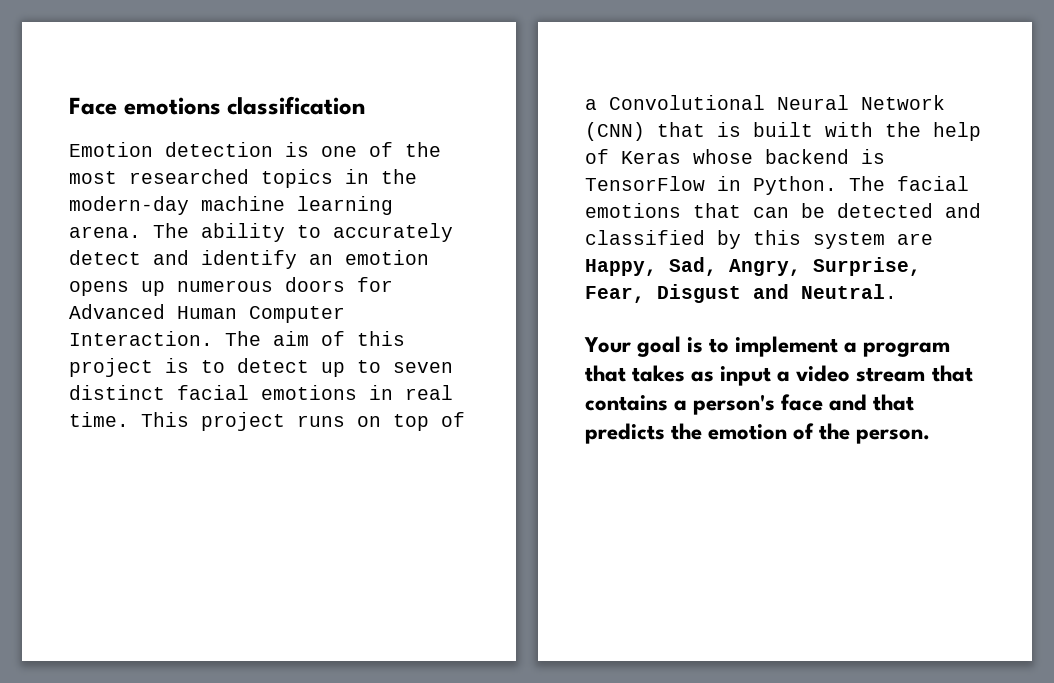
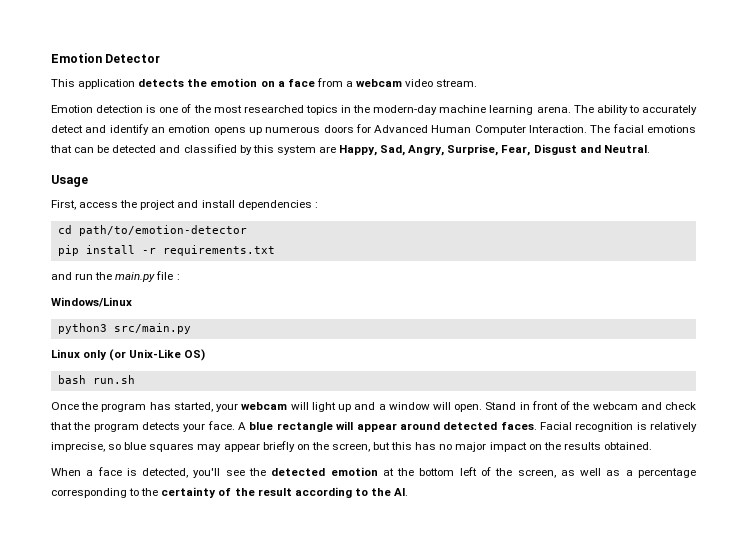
[69,96,366,115] Face emotions classification -> [51,53,161,63] [51,78,478,89] Emotion Detector // This application detects the emotion on a face from a webcam video stream.
[273,331,405,346] [69,358,453,377] [69,385,453,400] [69,412,465,431] [585,95,945,110] [585,122,981,141] [585,149,885,164] [585,176,885,195] aim of this project is to detect up to seven distinct facial emotions in real time. This project runs on top of a Convolutional Neural Network (CNN) that is built with the help of Keras whose backend is TensorFlow in Python. The -> (611, 129) none
[584,336,951,357] [585,365,973,386] [585,394,915,415] [585,423,931,444] Your goal is to implement a program that takes as input a video stream that contains a person's face and that predicts the emotion of the person. -> [51,175,88,187] [51,200,318,210] [57,225,247,236] [57,245,275,256] [51,271,180,282] [51,297,132,307] [57,323,191,334] [51,349,206,361] [57,375,135,384] [51,401,697,412] [50,421,698,432] [51,441,652,452] [51,467,696,478] [51,487,409,498] Usage // First, access the project and install dependencies : // cd path/to/emotion-detector // pip install -r requirements.txt // and run the main.py file : // Windows/Linux // python3 src/main.py // Linux only (or Unix-Like OS) // bash run.sh // Once the program has started, your webcam will light up and a window will open. Stand in front of the webcam and check that the program detects your face. A blue rectangle will appear around detected faces. Facial recognition is relatively imprecise, so blue squares may appear briefly on the screen, but this has no major impact on the results obtained. // When a face is detected, you'll see the detected emotion at the bottom left of the screen, as well as a percentage corresponding to the certainty of the result according to the AI.

